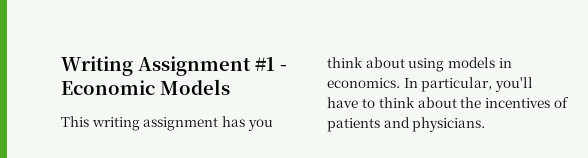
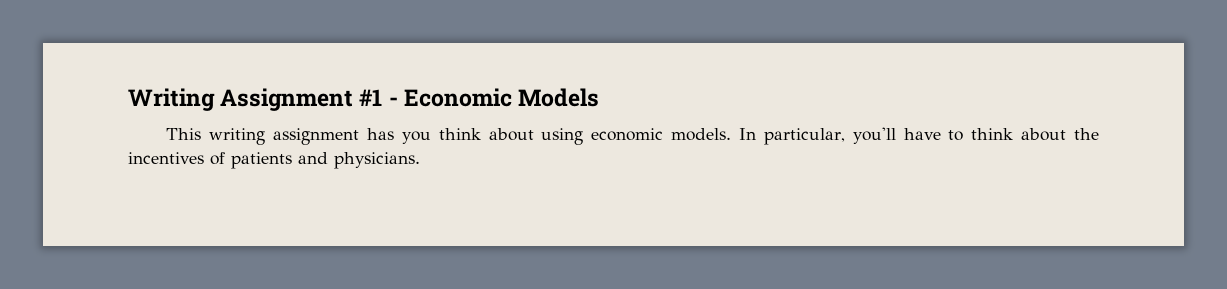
[447,57,512,68] [327,78,400,88] models in economics. -> [591,128,732,141] economic models.

